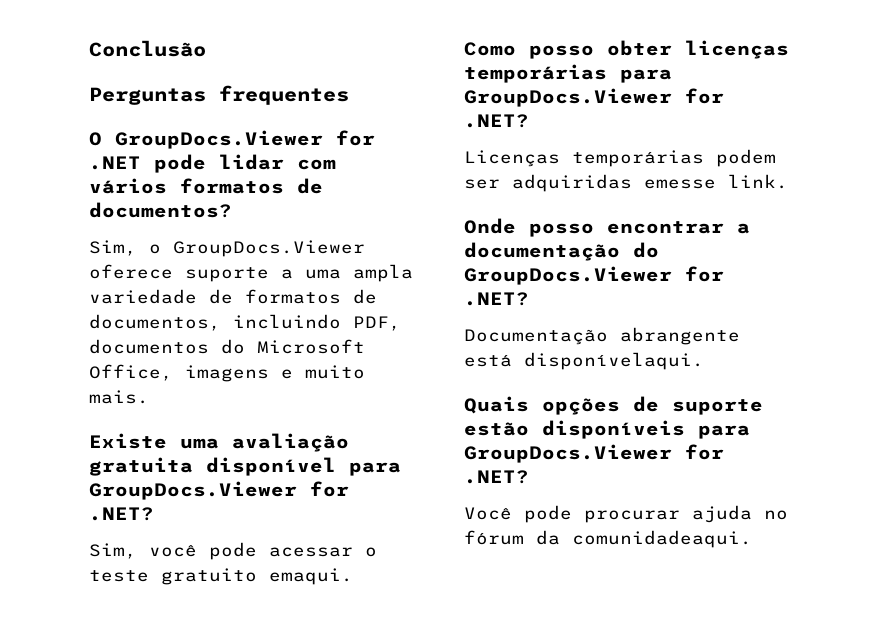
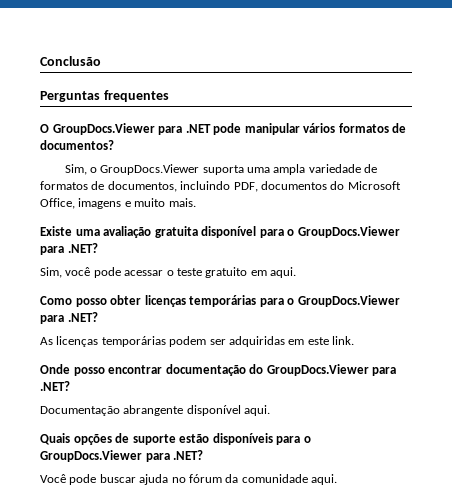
[336,130,375,146] for -> [158,126,183,135] para
[219,154,336,170] lidar com -> [244,123,300,135] manipular
[89,264,293,282] oferece suporte a -> [202,165,244,175] suporta
[89,481,349,500] GroupDocs.Viewer for -> [287,226,400,238] [40,246,64,255] o GroupDocs.Viewer para
[269,568,353,585] emaqui. -> [250,267,296,278] em aqui.
[464,88,724,107] [464,114,529,128] [464,150,560,167] GroupDocs.Viewer for .NET? // Licenças -> [287,295,400,307] [40,312,98,324] [40,336,99,347] o GroupDocs.Viewer para .NET? // As licenças
[644,179,716,189] emesse -> [288,337,329,345] em este
[737,223,750,234] a -> (163, 369) none
[685,266,724,282] for -> [372,367,397,376] para
[464,352,704,370] está disponívelaqui. -> [186,405,271,416] disponível aqui.
[464,444,724,463] GroupDocs.Viewer for -> [303,436,311,443] [40,450,170,462] o GroupDocs.Viewer para
[584,510,680,523] procurar -> [99,474,136,483] buscar
[572,530,752,548] comunidadeaqui. -> [241,474,337,485] comunidade aqui.

